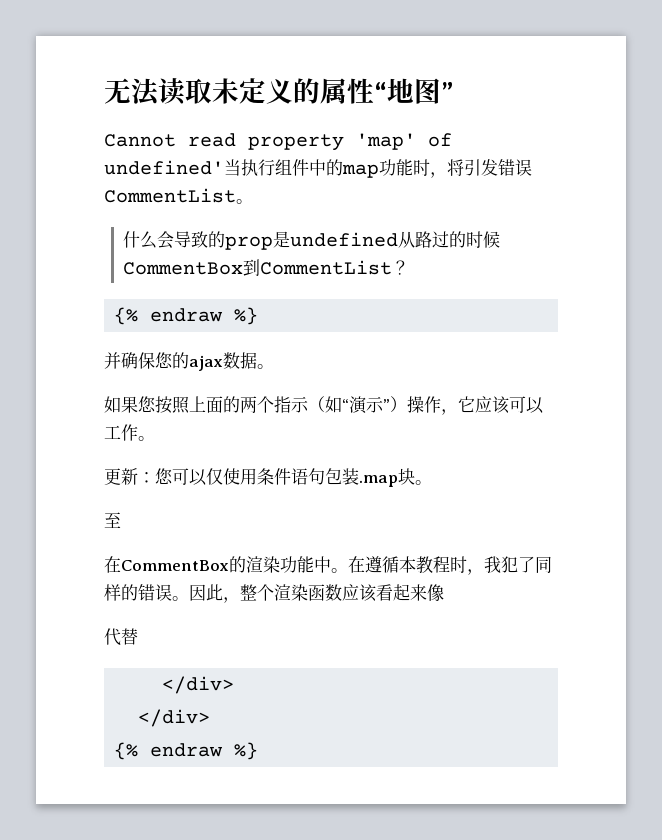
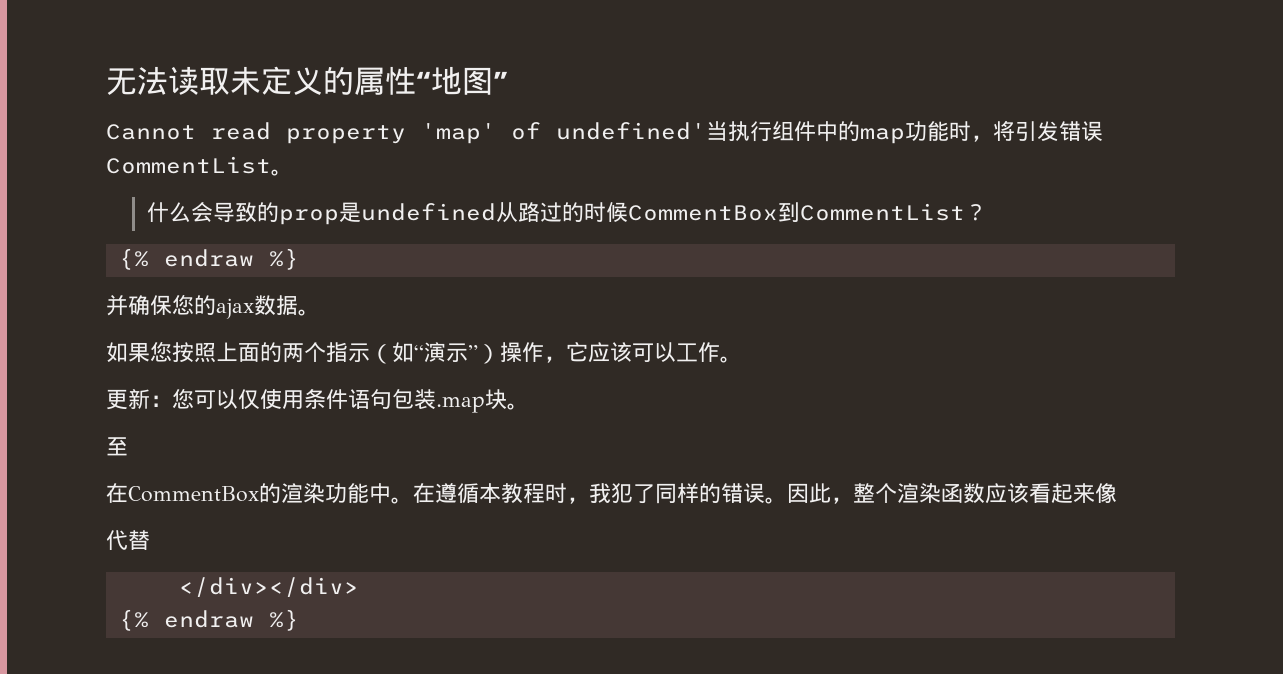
[162,676,235,694] [138,709,211,727] </div> // </div> -> [178,577,359,597] </div></div>

